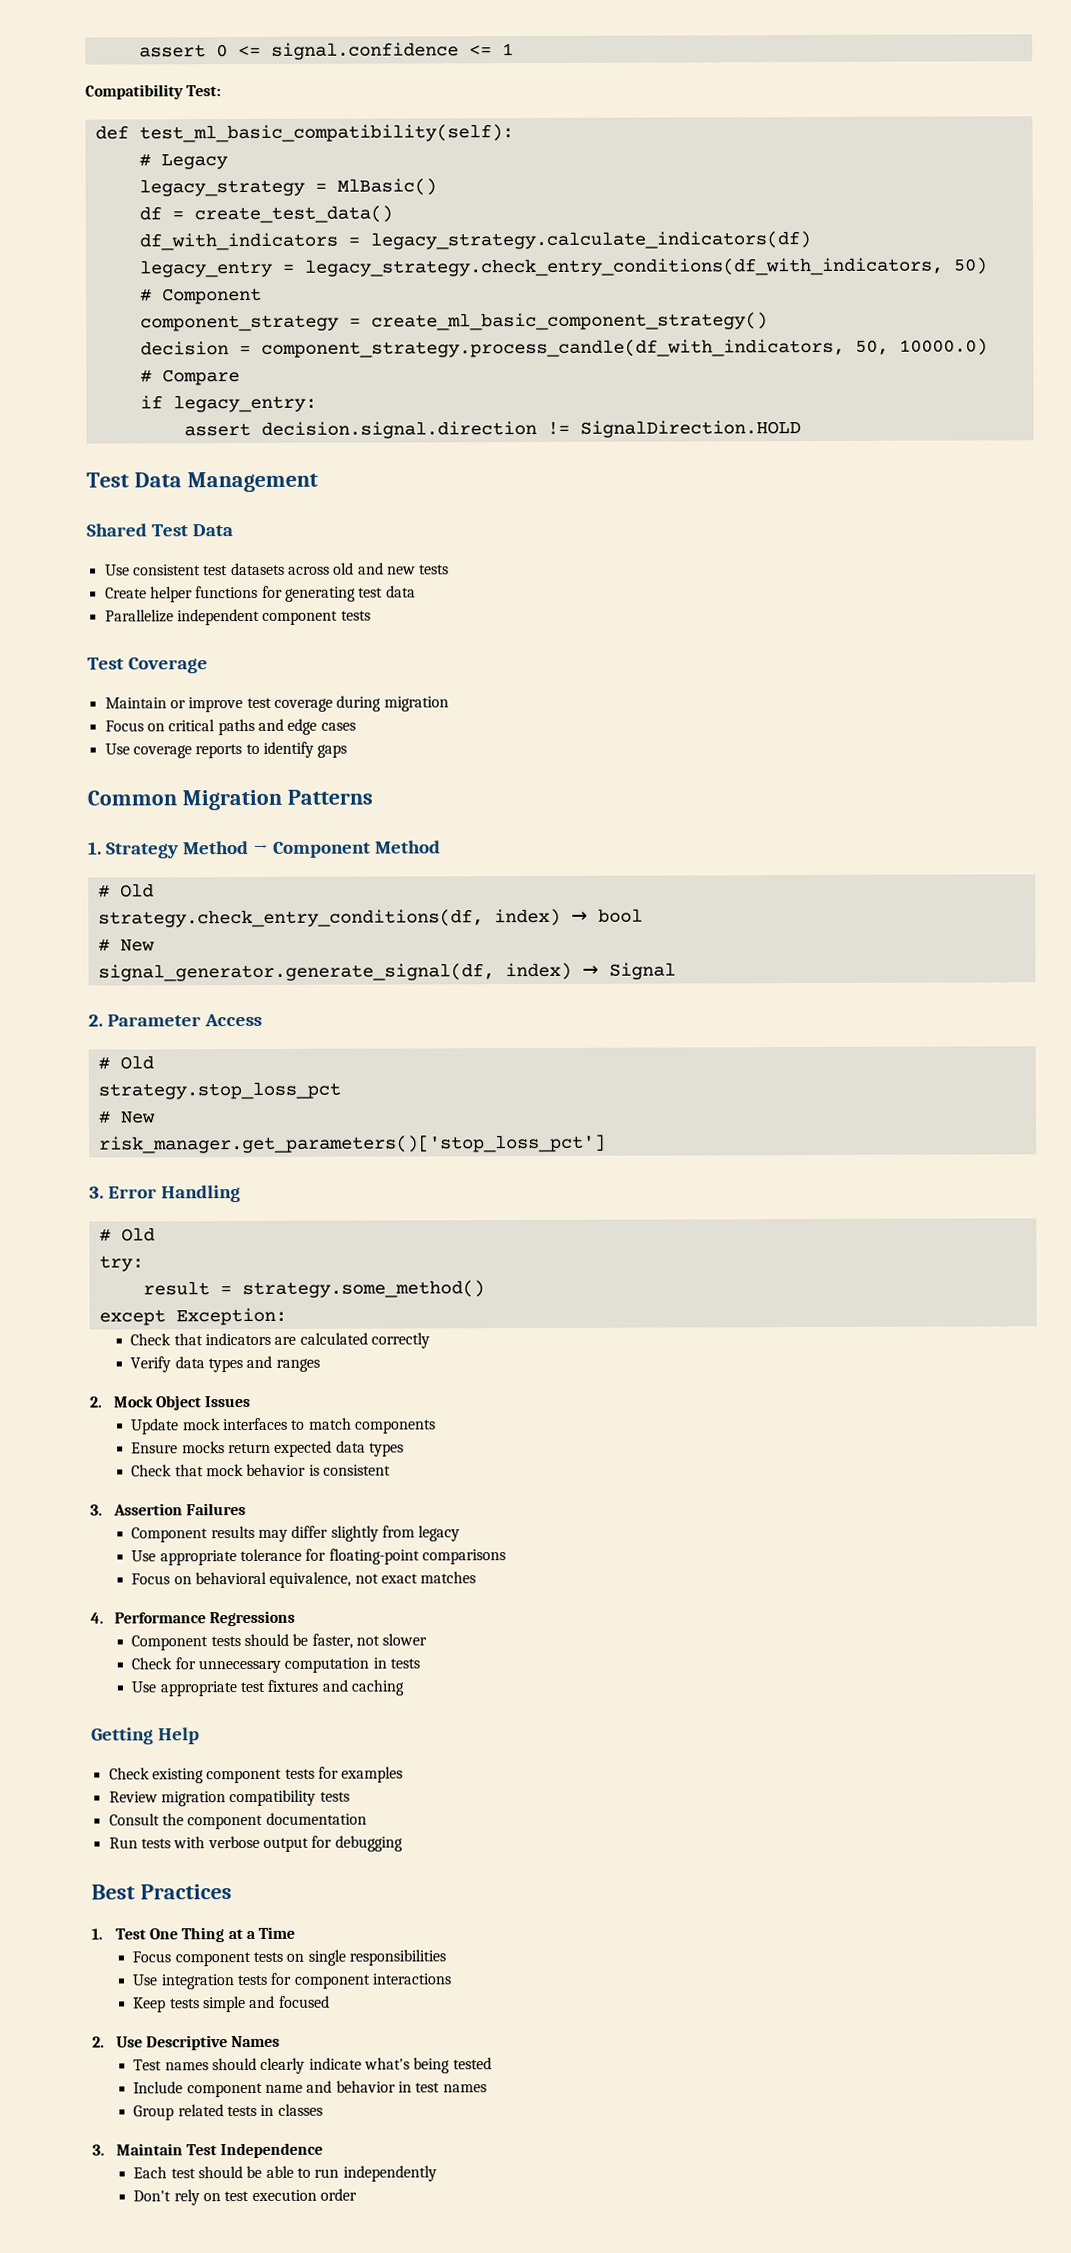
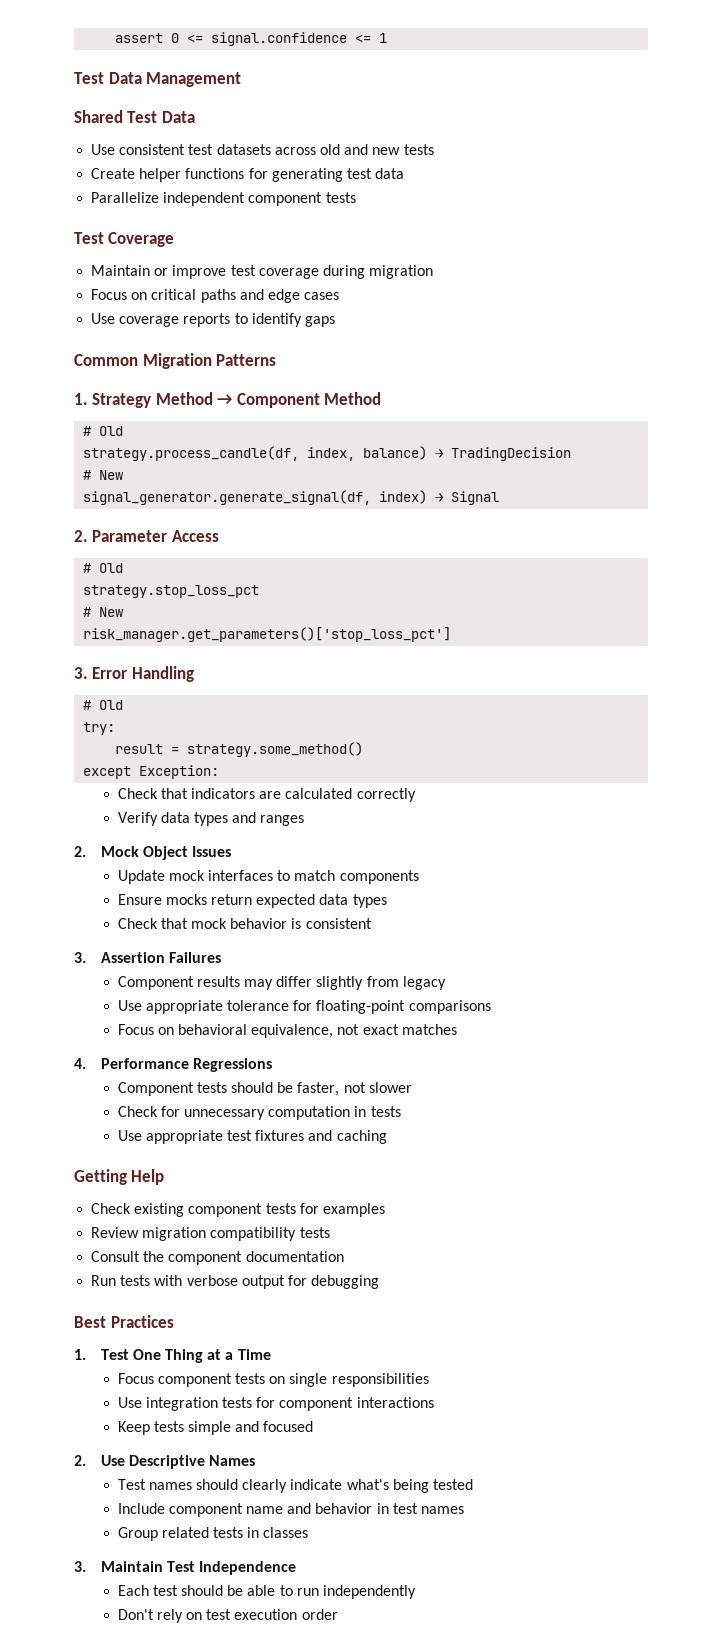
[85,84,222,100] [94,124,514,143] [138,153,228,170] [138,178,437,197] [138,205,393,224] [138,231,811,251] [138,257,988,278] [139,287,262,305] [139,312,768,332] [139,338,988,358] [139,369,240,386] [139,394,317,413] [183,420,801,439] // Compatibility Test: // def test_ml_basic_compatibility(self): // # Legacy // legacy_strategy = MlBasic() // df = create_test_data() // df_with_indicators = legacy_strategy.calculate_indicators(df) // legacy_entry = legacy_strategy.check_entry_conditions(df_with_indicators, 50) // # Component // component_strategy = create_ml_basic_component_strategy() // decision = component_strategy.process_candle(df_with_indicators, 50, 10000.0) // # Compare // if legacy_entry: // assert decision.signal.direction != SignalDirection.HOLD -> (388, 38) none
[97,908,643,928] strategy.check_entry_conditions(df, index) → bool -> [83,446,572,461] strategy.process_candle(df, index, balance) → TradingDecision

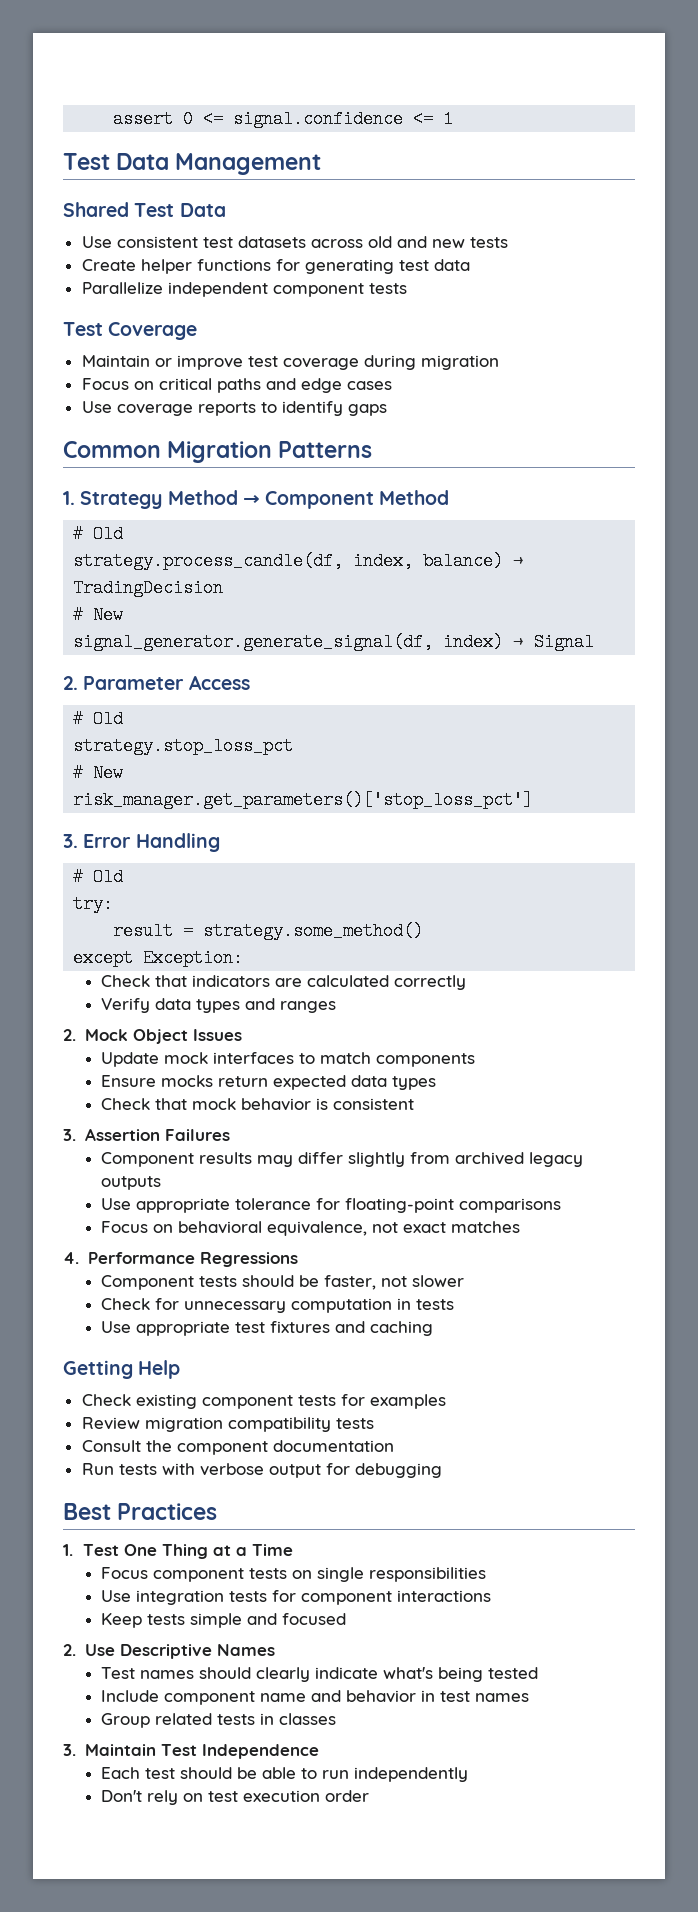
(399, 981) none -> [455,1152,525,1165] archived
(446, 983) none -> [101,1176,162,1190] outputs

